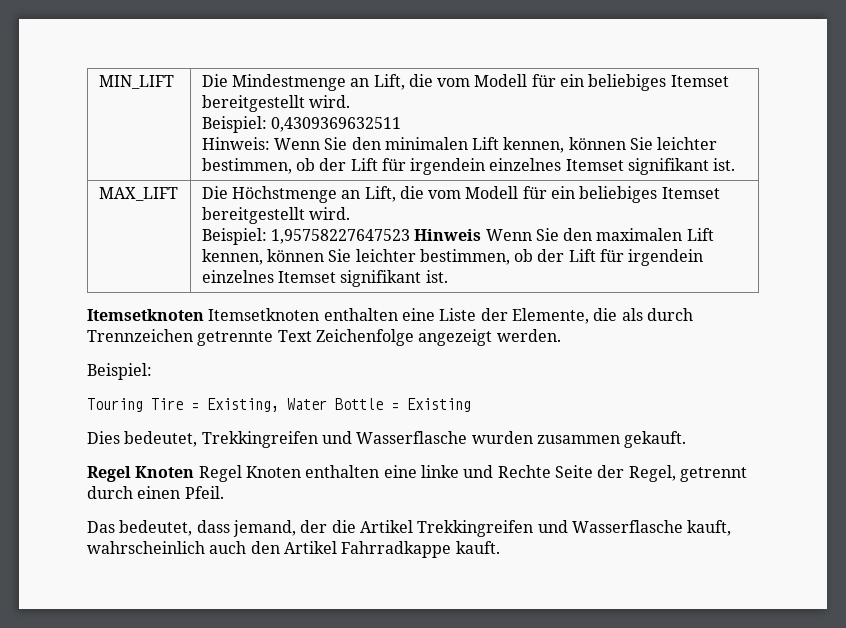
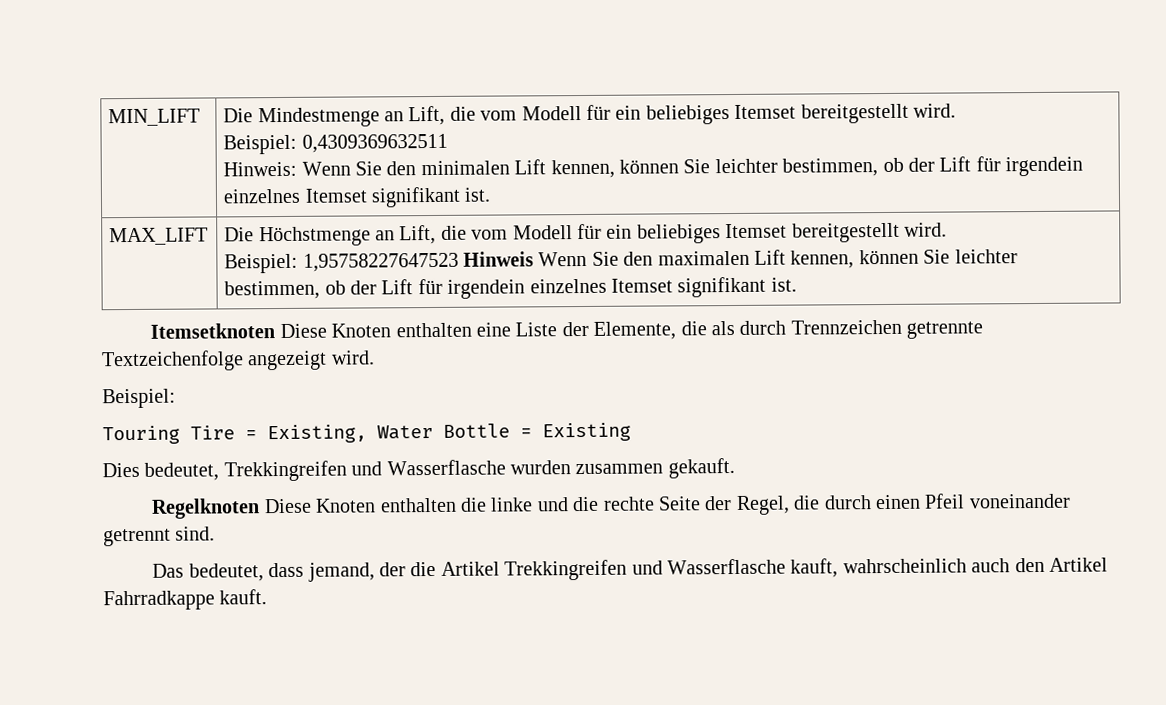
[208,308,320,321] Itemsetknoten -> [279,323,392,339] Diese Knoten
[277,329,561,346] Text Zeichenfolge angezeigt werden. -> [101,350,375,372] Textzeichenfolge angezeigt wird.
[87,465,417,482] Regel Knoten Regel Knoten enthalten eine -> [151,497,487,519] Regelknoten Diese Knoten enthalten die
[497,465,551,478] Rechte -> [572,496,655,512] die rechte
[679,467,747,482] getrennt -> [793,495,821,510] die
[184,486,224,499] Pfeil. -> [924,493,1071,509] [103,526,216,547] Pfeil voneinander getrennt sind.

